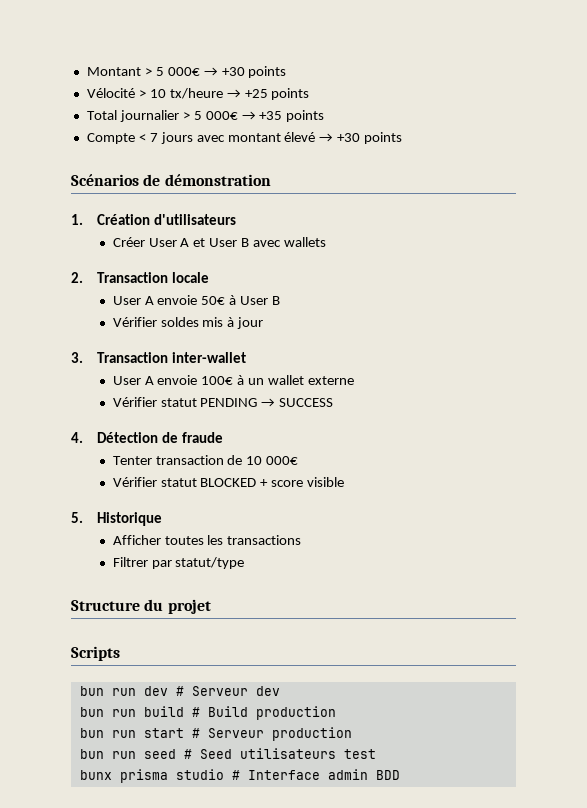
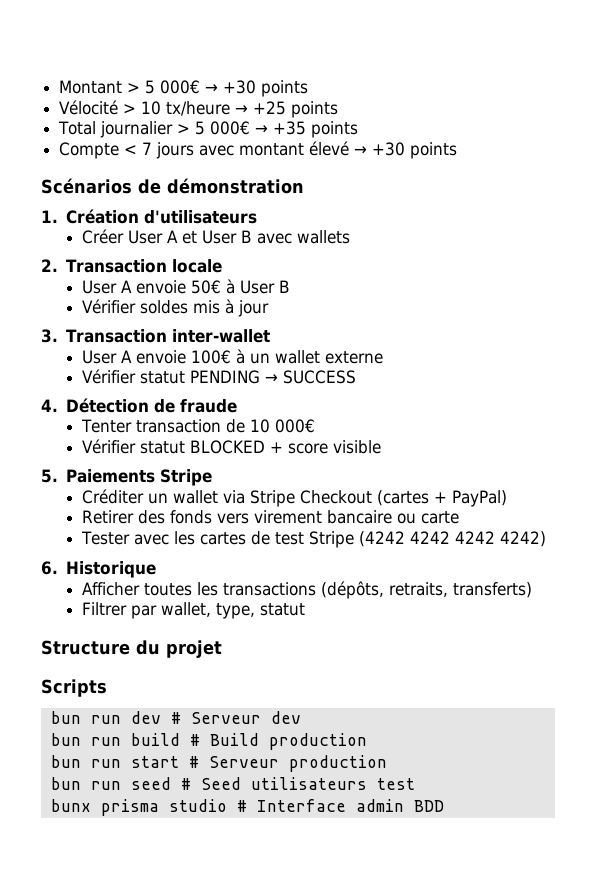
(83, 517) none -> [66,469,213,486] [81,489,507,507] [81,510,459,524] [80,531,546,548] [41,561,58,575] Paiements Stripe // Créditer un wallet via Stripe Checkout (cartes + PayPal) // Retirer des fonds vers virement bancaire ou carte // Tester avec les cartes de test Stripe (4242 4242 4242 4242) // 6.
(302, 540) none -> [320,581,532,599] (dépôts, retraits, transferts)
[175,557,245,569] statut/type -> [160,602,305,619] wallet, type, statut

